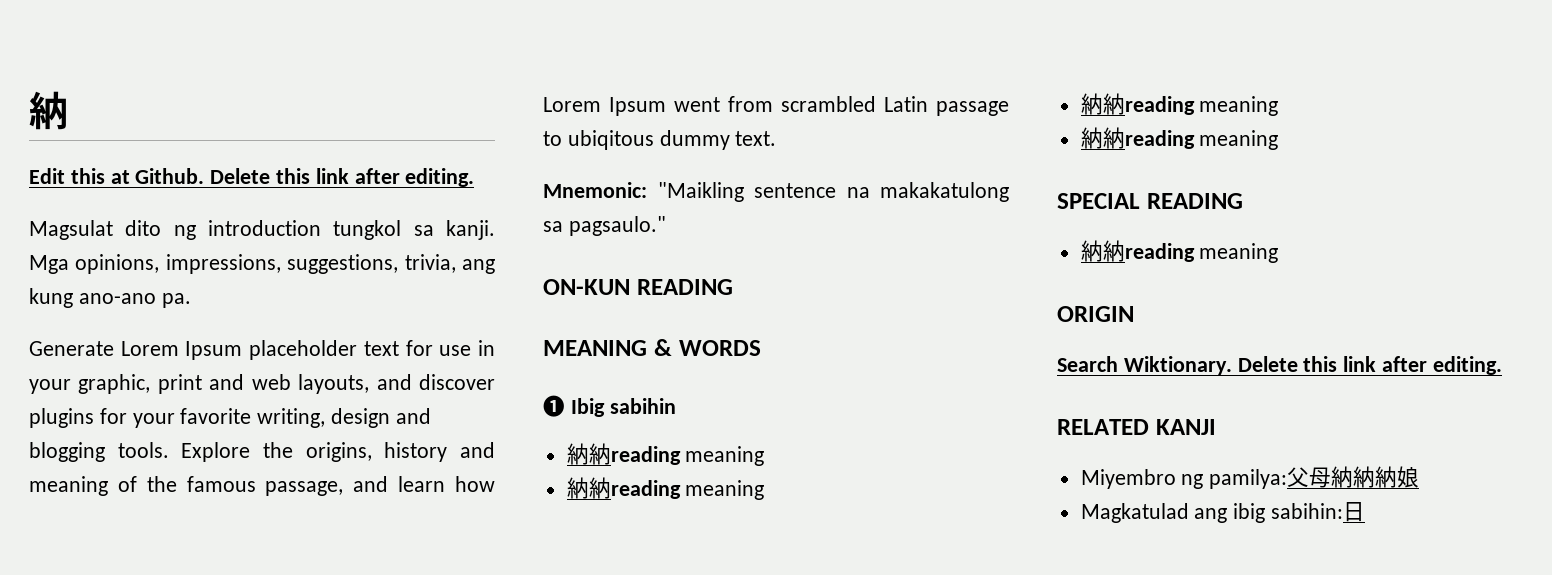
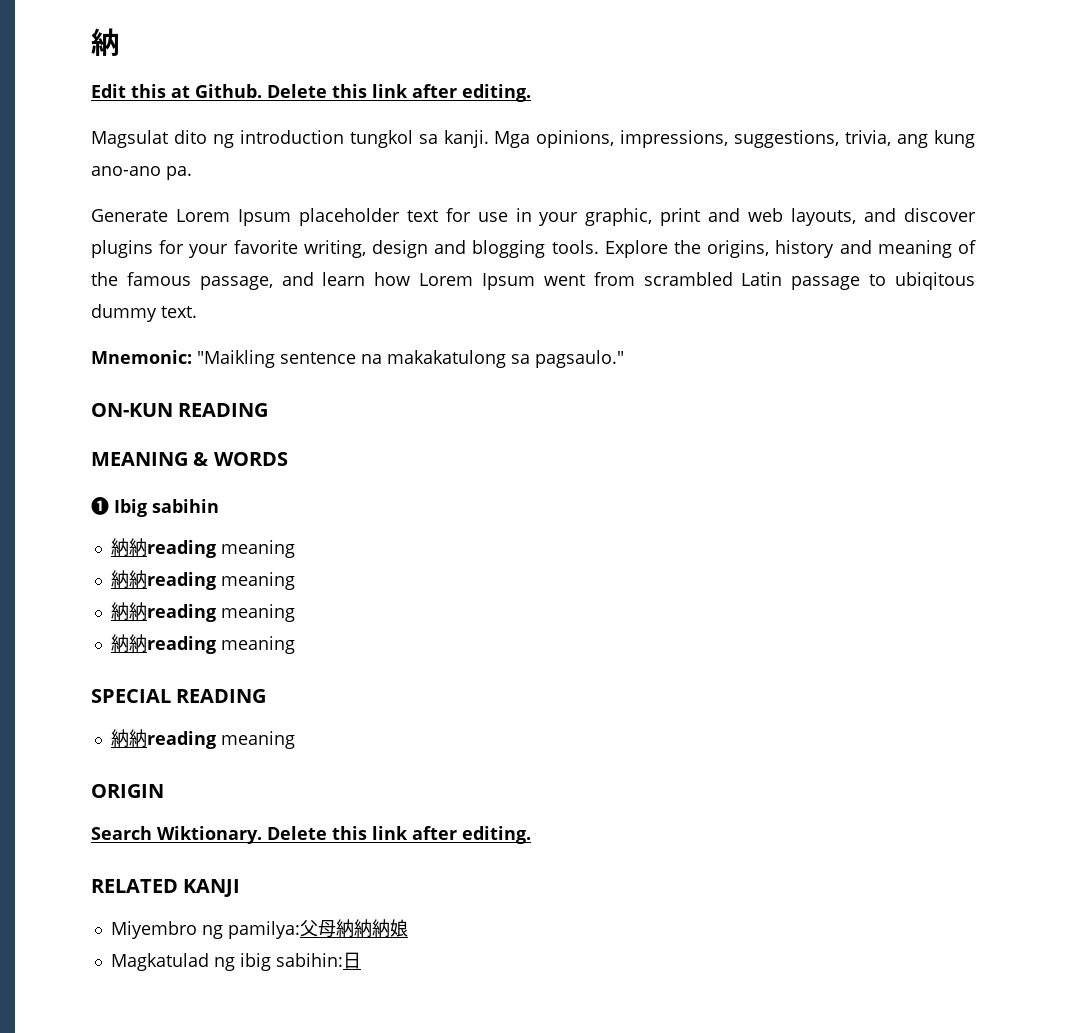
[1194,508,1228,523] ang -> [213,957,235,971] ng

